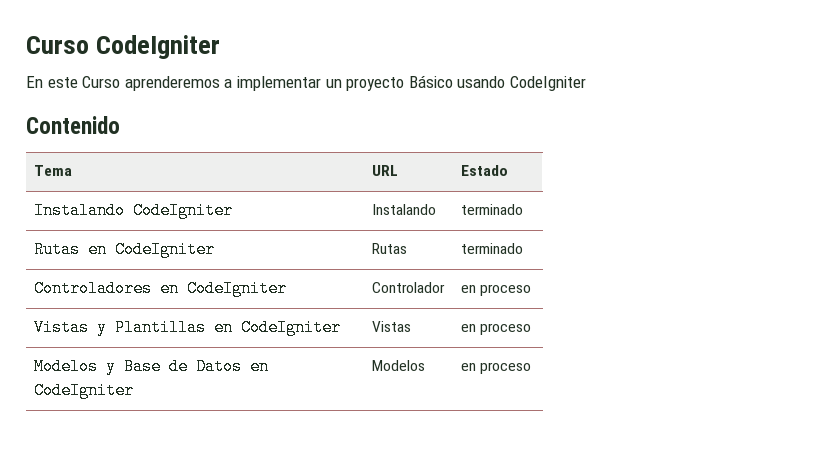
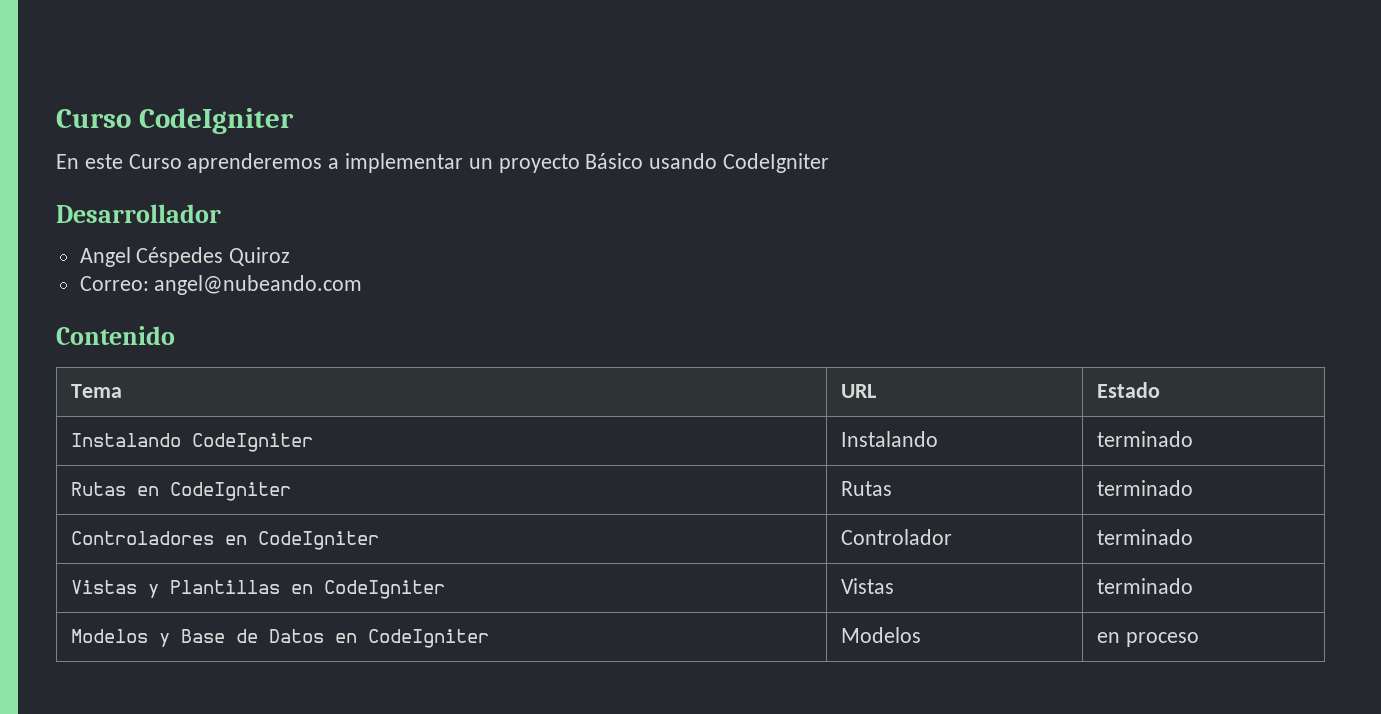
(586, 83) none -> [56,204,221,223] [79,247,291,267] [79,275,363,295] // Desarrollador // Angel Céspedes Quiroz // Correo: angel@nubeando.com
[461,284,532,296] en proceso -> [1096,529,1193,545] terminado
[461,323,532,335] en proceso -> [1096,578,1193,594] terminado

